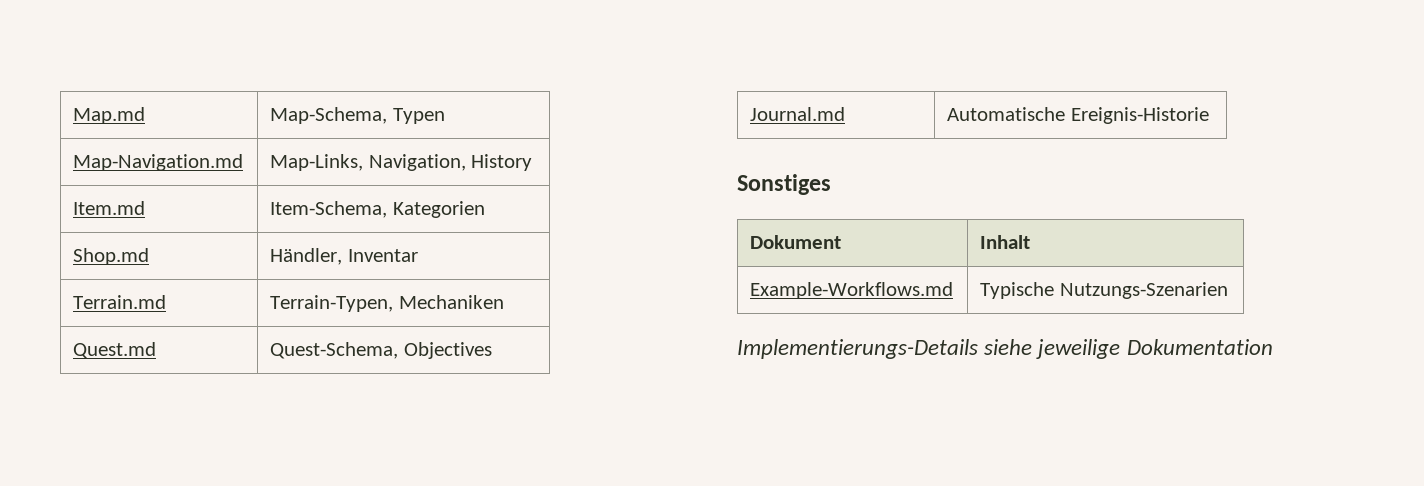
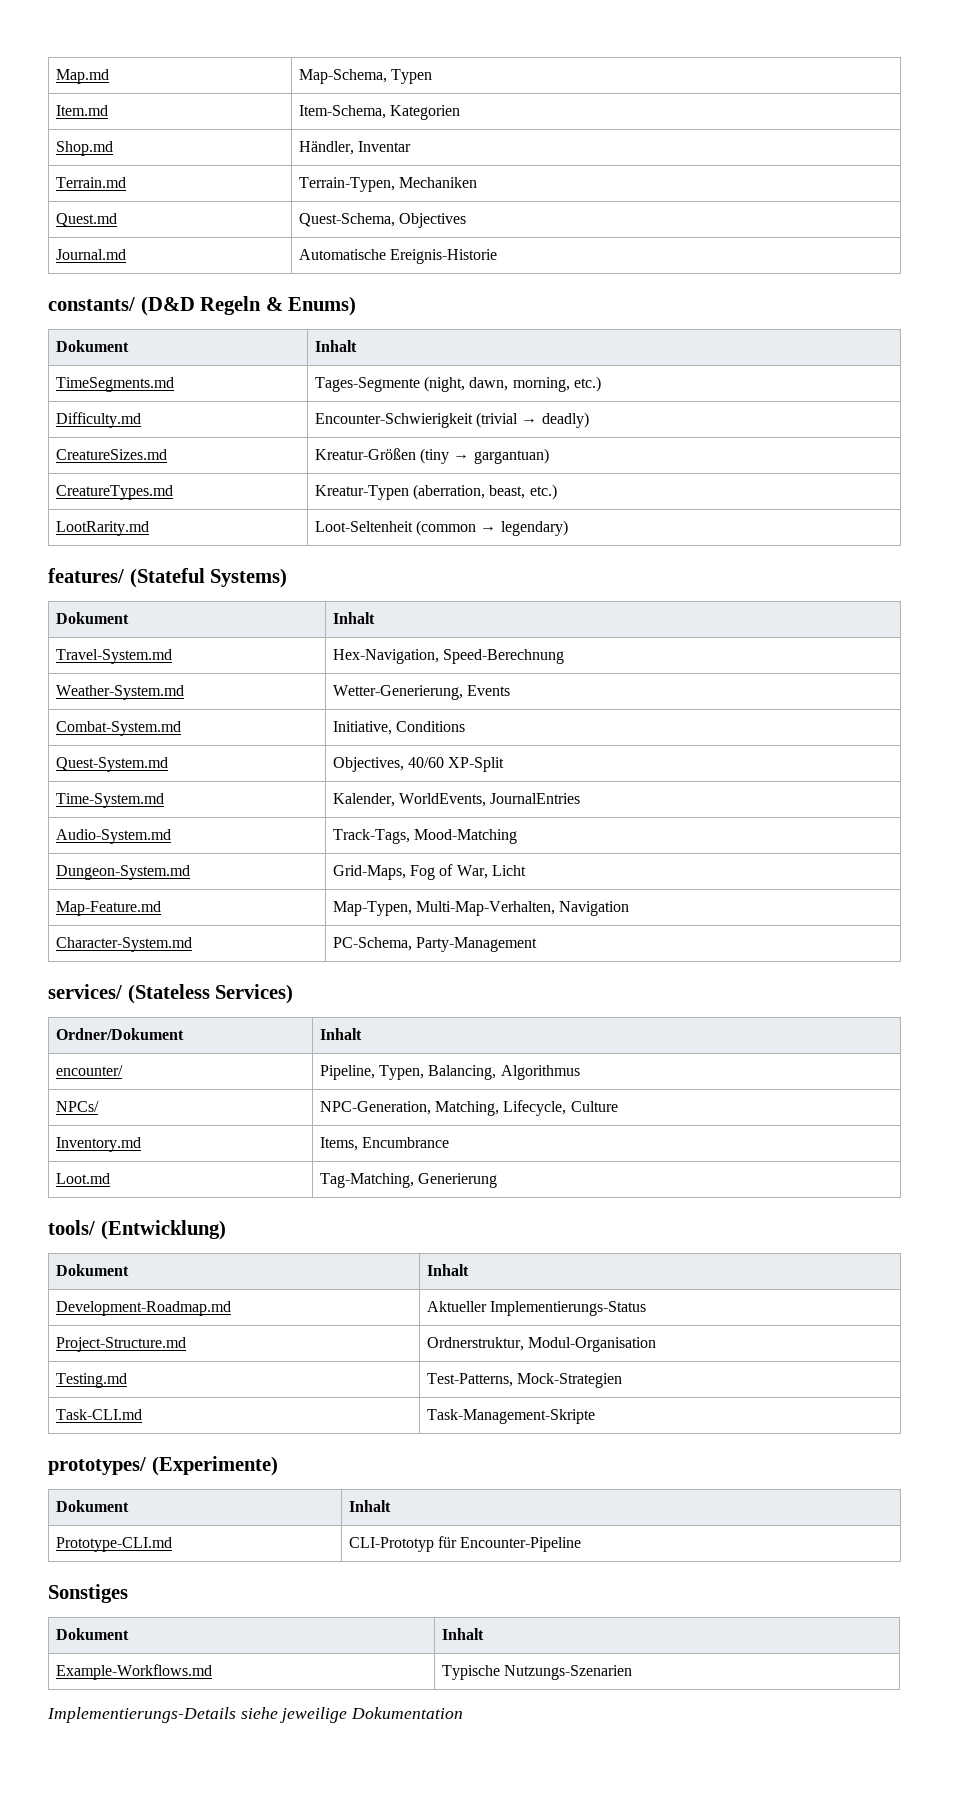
[73,154,244,171] [270,154,533,171] // Map-Navigation.md | Map-Links, Navigation, History -> (433, 76) none
(1209, 115) none -> [48,296,357,316] [55,340,129,352] [314,340,357,352] [55,377,174,392] [314,376,602,392] [55,412,141,428] [314,412,589,428] [55,449,167,460] [314,448,549,464] [55,485,173,500] [314,484,557,500] [55,521,149,536] [314,520,568,536] [48,568,288,588] [55,612,129,624] [332,612,375,624] [55,649,172,664] [332,649,565,664] [55,685,184,700] [332,685,511,700] [55,721,181,736] [332,721,466,735] [55,757,168,772] [332,757,505,772] [55,793,164,808] [332,793,581,807] [55,829,171,844] [332,829,518,844] [55,865,190,880] [332,864,527,880] [55,901,161,916] [332,901,630,916] [55,937,192,952] [332,937,538,952] [48,984,294,1004] [55,1028,184,1040] [319,1028,362,1040] [55,1065,123,1076] [319,1065,580,1080] [55,1101,99,1112] [319,1100,618,1116] [55,1137,141,1152] [319,1137,450,1151] [55,1173,110,1184] [319,1173,498,1188] [48,1220,226,1240] [55,1264,129,1276] [426,1264,469,1276] [55,1301,231,1316] [426,1301,647,1316] [55,1337,186,1352] [426,1337,657,1352] [55,1373,127,1388] [426,1373,623,1388] [55,1409,142,1420] [426,1409,595,1424] [48,1456,278,1476] [55,1500,129,1512] [348,1500,391,1512] [55,1537,172,1552] [348,1536,582,1552] // constants/ (D&D Regeln & Enums) // Dokument | Inhalt // TimeSegments.md | Tages-Segmente (night, dawn, morning, etc.) // Difficulty.md | Encounter-Schwierigkeit (trivial → deadly) // CreatureSizes.md | Kreatur-Größen (tiny → gargantuan) // CreatureTypes.md | Kreatur-Typen (aberration, beast, etc.) // LootRarity.md | Loot-Seltenheit (common → legendary) // features/ (Stateful Systems) // Dokument | Inhalt // Travel-System.md | Hex-Navigation, Speed-Berechnung // Weather-System.md | Wetter-Generierung, Events // Combat-System.md | Initiative, Conditions // Quest-System.md | Objectives, 40/60 XP-Split // Time-System.md | Kalender, WorldEvents, JournalEntries // Audio-System.md | Track-Tags, Mood-Matching // Dungeon-System.md | Grid-Maps, Fog of War, Licht // Map-Feature.md | Map-Typen, Multi-Map-Verhalten, Navigation // Character-System.md | PC-Schema, Party-Management // services/ (Stateless Services) // Ordner/Dokument | Inhalt // encounter/ | Pipeline, Typen, Balancing, Algorithmus // NPCs/ | NPC-Generation, Matching, Lifecycle, Culture // Inventory.md | Items, Encumbrance // Loot.md | Tag-Matching, Generierung // tools/ (Entwicklung) // Dokument | Inhalt // Development-Roadmap.md | Aktueller Implementierungs-Status // Project-Structure.md | Ordnerstruktur, Modul-Organisation // Testing.md | Test-Patterns, Mock-Strategien // Task-CLI.md | Task-Management-Skripte // prototypes/ (Experimente) // Dokument | Inhalt // Prototype-CLI.md | CLI-Prototyp für Encounter-Pipeline

